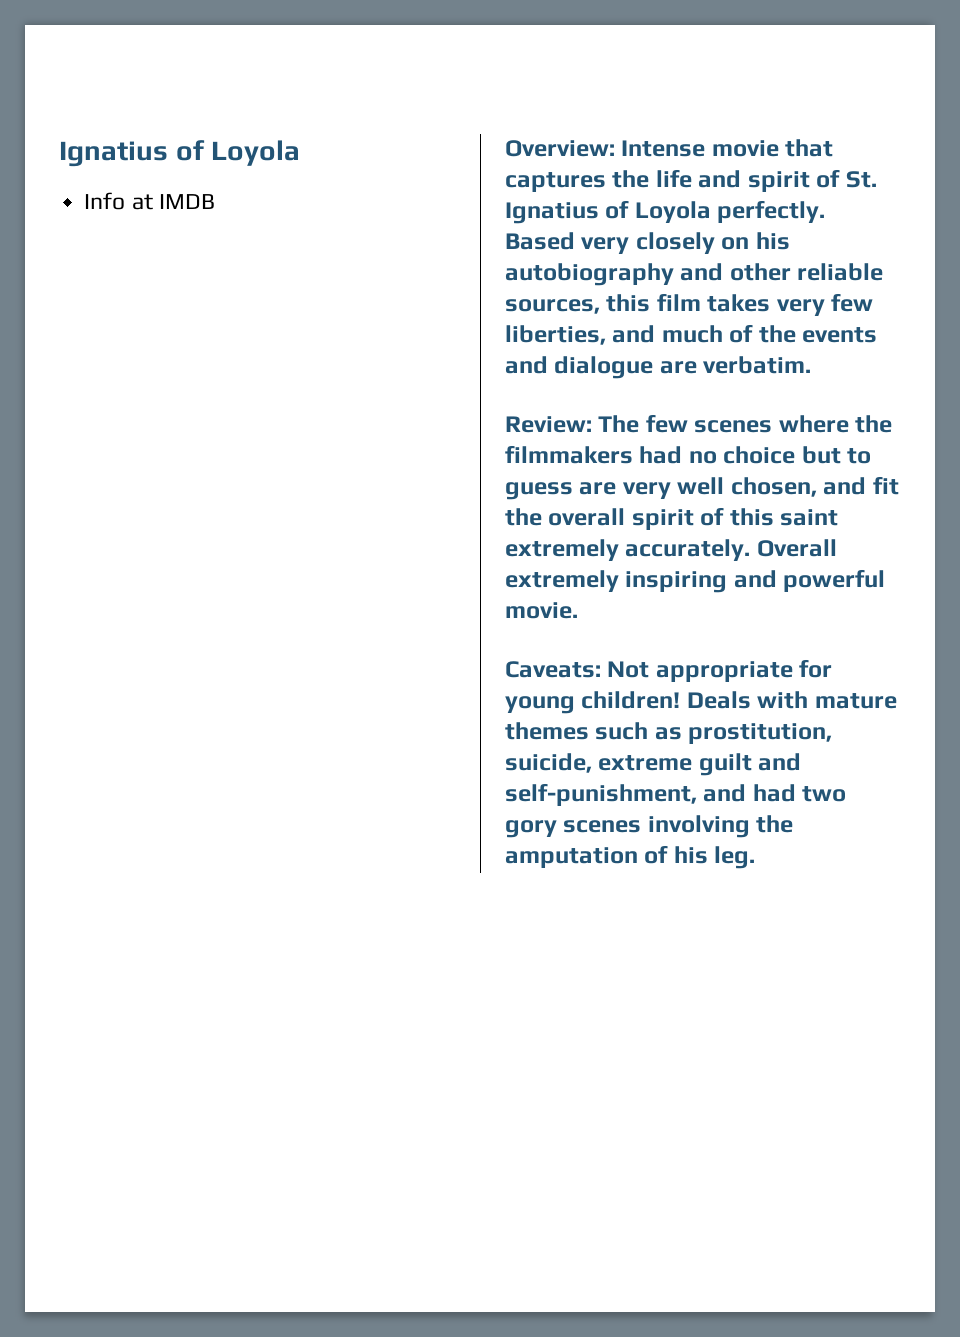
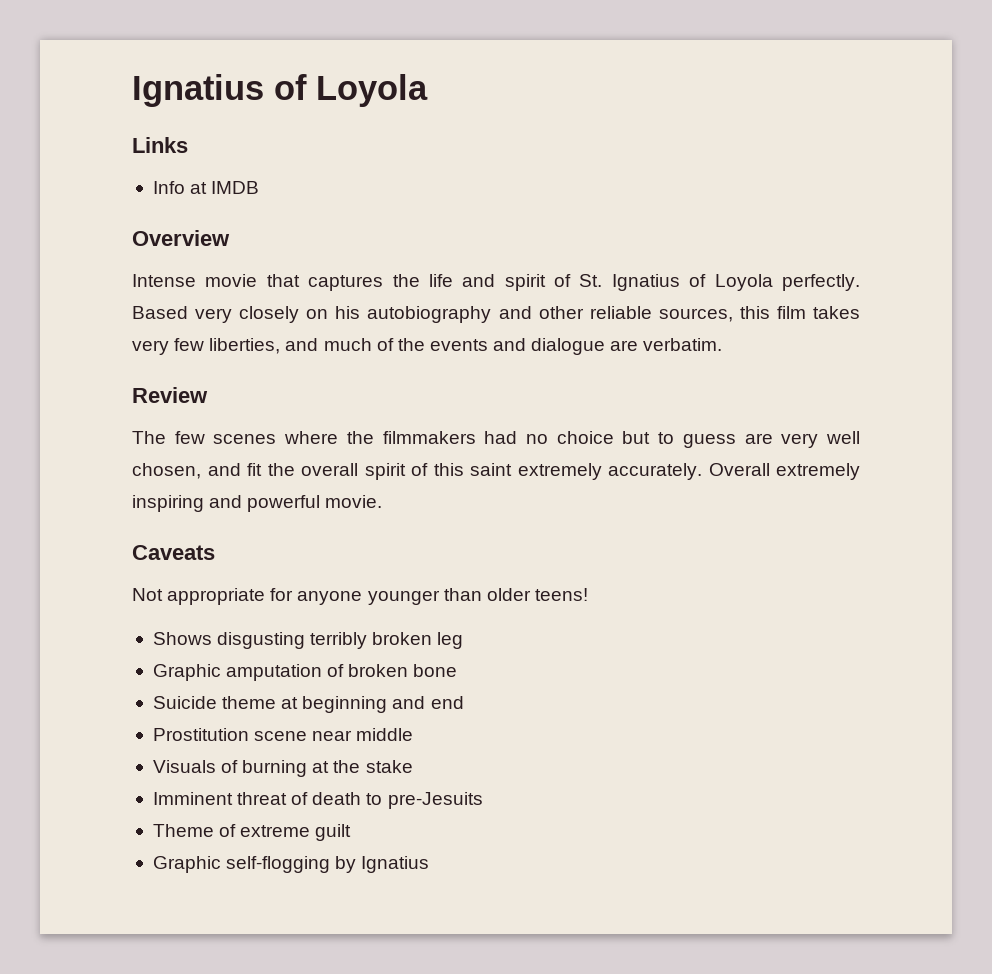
[59,140,301,167] Ignatius of Loyola -> [132,74,428,107] [132,137,188,153] Ignatius of Loyola // Links
[505,140,615,157] Overview: -> [132,230,230,246] Overview //
[505,416,592,433] Review: -> [132,387,208,403] Review //
[505,661,601,678] Caveats: -> [132,545,215,560] Caveats //
[505,691,897,714] [505,722,833,744] [505,753,802,776] [505,783,847,806] [505,815,794,838] [505,845,756,869] young children! Deals with mature themes such as prostitution, suicide, extreme guilt and self-punishment, and had two gory scenes involving the amputation of his leg. -> [297,588,588,605] [152,632,464,649] [152,664,458,681] [152,696,464,713] [152,728,414,741] [152,760,413,777] [152,792,483,809] [152,824,352,841] [152,856,430,873] anyone younger than older teens! // Shows disgusting terribly broken leg // Graphic amputation of broken bone // Suicide theme at beginning and end // Prostitution scene near middle // Visuals of burning at the stake // Imminent threat of death to pre-Jesuits // Theme of extreme guilt // Graphic self-flogging by Ignatius

